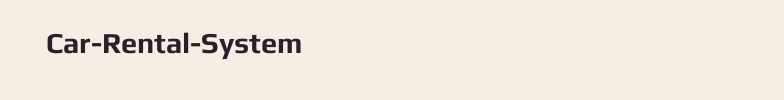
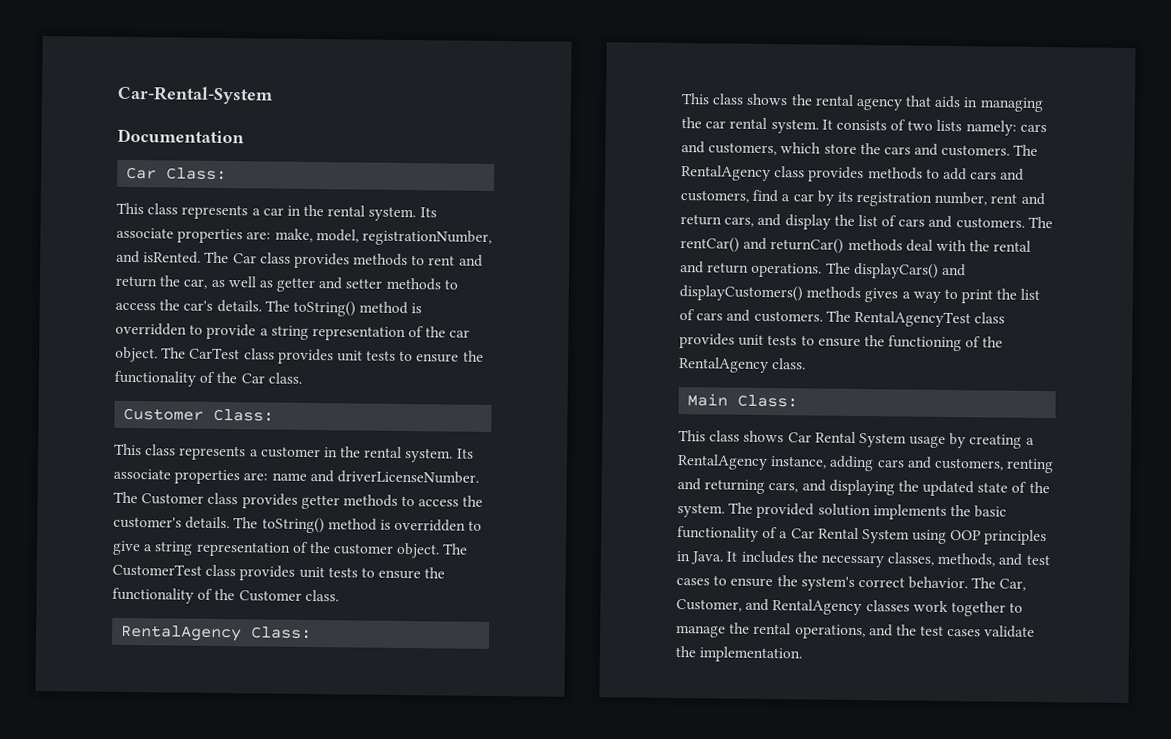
(302, 46) none -> [117,128,244,144] [126,166,228,181] [116,202,437,222] [116,227,492,246] [116,250,483,269] [115,275,458,293] [115,299,423,317] [115,322,471,342] [115,346,484,365] [114,370,302,387] [123,407,275,422] [114,443,474,463] [113,468,479,485] [113,491,484,510] [113,516,483,534] [112,540,469,559] [112,563,446,581] [112,587,339,604] [120,624,313,642] [681,93,1044,113] [681,117,1047,136] [681,141,1039,157] [681,165,1025,183] [680,189,1045,207] [680,213,1053,230] [680,237,1032,254] [680,261,966,279] [679,285,1041,304] [679,309,1006,328] [679,333,1004,352] [678,357,807,374] [687,393,799,408] [678,430,1035,449] [677,454,1055,474] [677,478,1050,497] [677,502,1008,520] [677,526,1048,546] [676,550,1050,568] [676,575,1027,591] [676,598,1024,617] [676,622,1036,640] [675,646,803,663] // Documentation // Car Class: // This class represents a car in the rental system. Its associate properties are: make, model, registrationNumber, and isRented. The Car class provides methods to rent and return the car, as well as getter and setter methods to access the car's details. The toString() method is overridden to provide a string representation of the car object. The CarTest class provides unit tests to ensure the functionality of the Car class. // Customer Class: // This class represents a customer in the rental system. Its associate properties are: name and driverLicenseNumber. The Customer class provides getter methods to access the customer's details. The toString() method is overridden to give a string representation of the customer object. The CustomerTest class provides unit tests to ensure the functionality of the Customer class. // RentalAgency Class: // This class shows the rental agency that aids in managing the car rental system. It consists of two lists namely: cars and customers, which store the cars and customers. The RentalAgency class provides methods to add cars and customers, find a car by its registration number, rent and return cars, and display the list of cars and customers. The rentCar() and returnCar() methods deal with the rental and return operations. The displayCars() and displayCustomers() methods gives a way to print the list of cars and customers. The RentalAgencyTest class provides unit tests to ensure the functioning of the RentalAgency class. // Main Class: // This class shows Car Rental System usage by creating a RentalAgency instance, adding cars and customers, renting and returning cars, and displaying the updated state of the system. The provided solution implements the basic functionality of a Car Rental System using OOP principles in Java. It includes the necessary classes, methods, and test cases to ensure the system's correct behavior. The Car, Customer, and RentalAgency classes work together to manage the rental operations, and the test cases validate the implementation.

